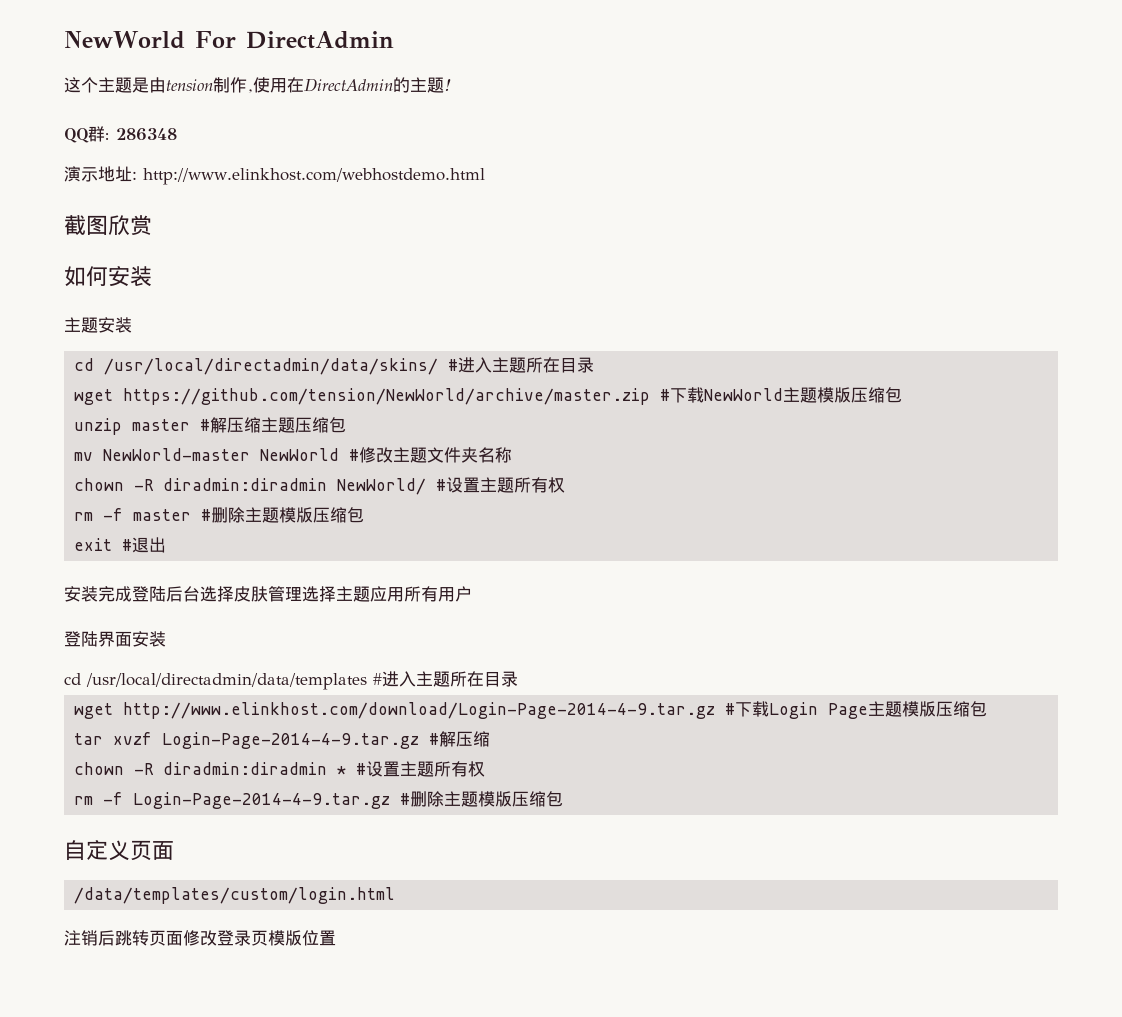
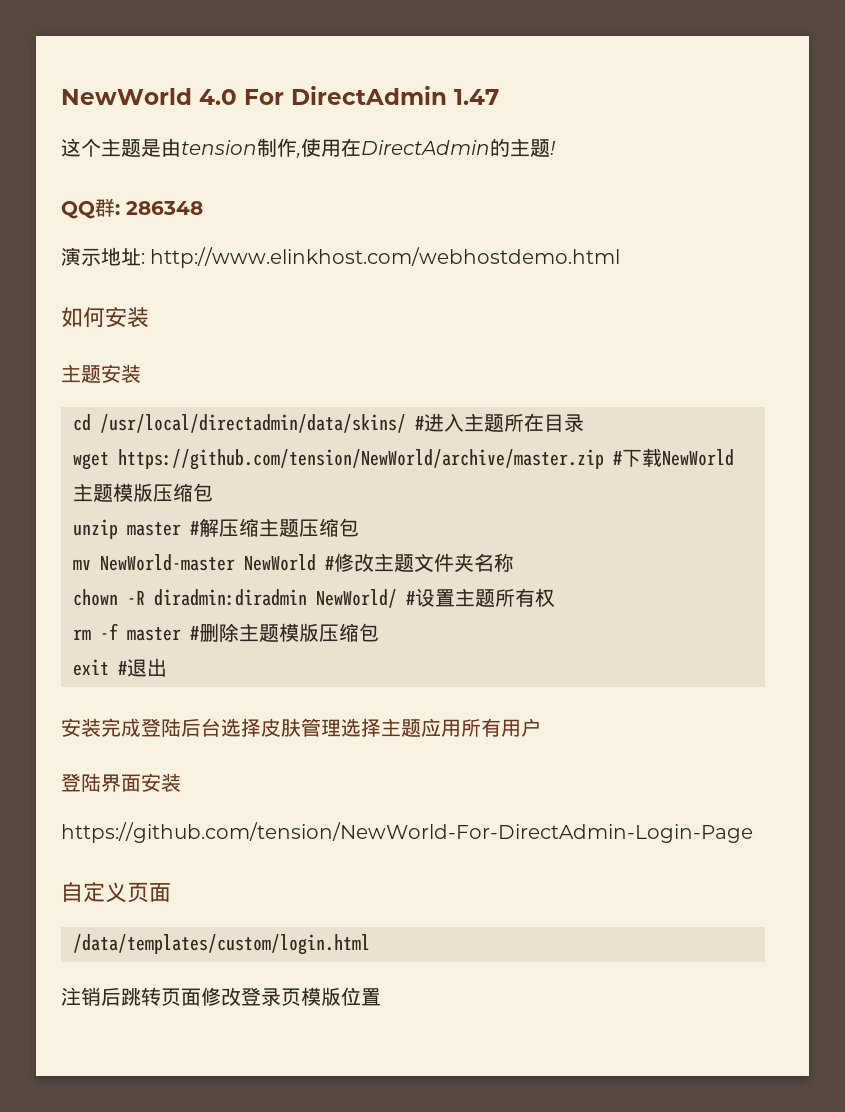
[64,31,185,49] NewWorld -> [61,88,237,105] NewWorld 4.0
(394, 40) none -> [454,89,499,105] 1.47
[64,215,152,235] // 截图欣赏 -> (621, 257) none
[64,671,518,690] [74,701,988,719] [74,731,491,749] [74,761,486,777] [74,791,564,809] cd /usr/local/directadmin/data/templates #进入主题所在目录 // wget http://www.elinkhost.com/download/Login-Page-2014-4-9.tar.gz #下载Login Page主题模版压缩包 // tar xvzf Login-Page-2014-4-9.tar.gz #解压缩 // chown -R diradmin:diradmin * #设置主题所有权 // rm -f Login-Page-2014-4-9.tar.gz #删除主题模版压缩包 -> [61,822,753,843] https://github.com/tension/NewWorld-For-DirectAdmin-Login-Page

